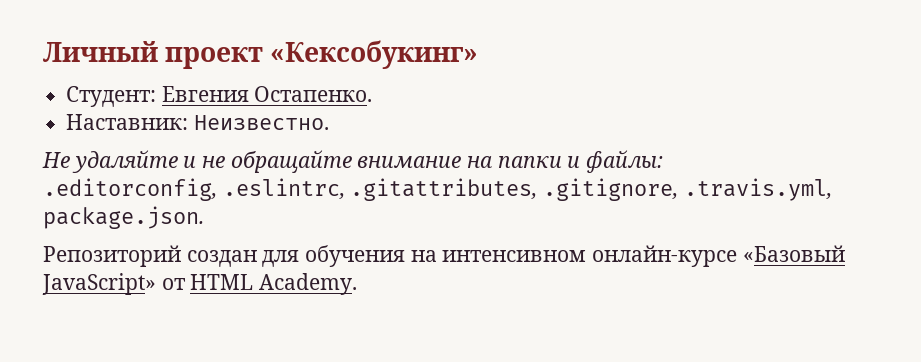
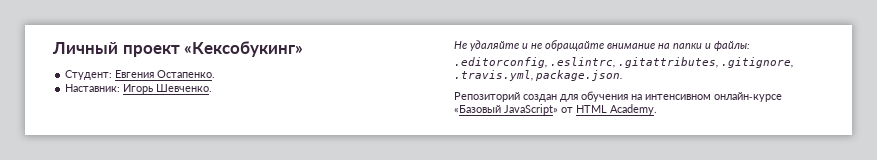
[193,115,329,130] Неизвестно. -> [123,84,213,94] Игорь Шевченко.

